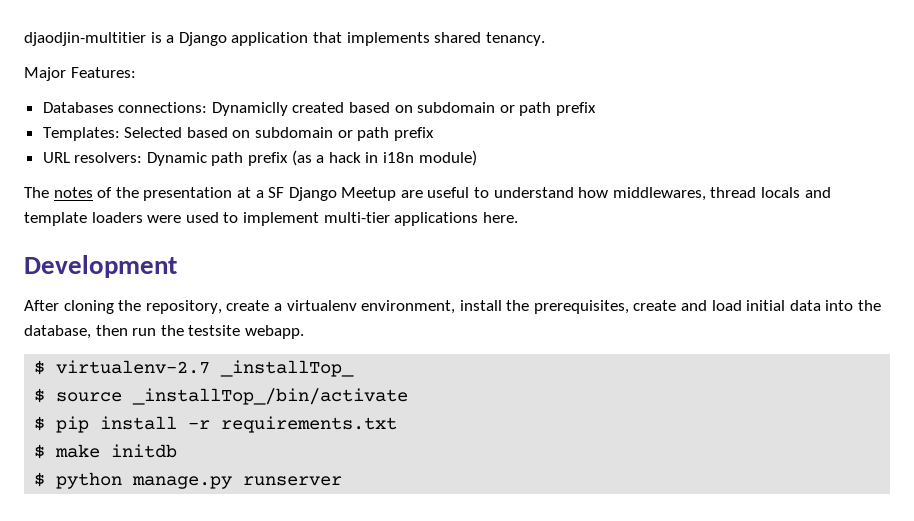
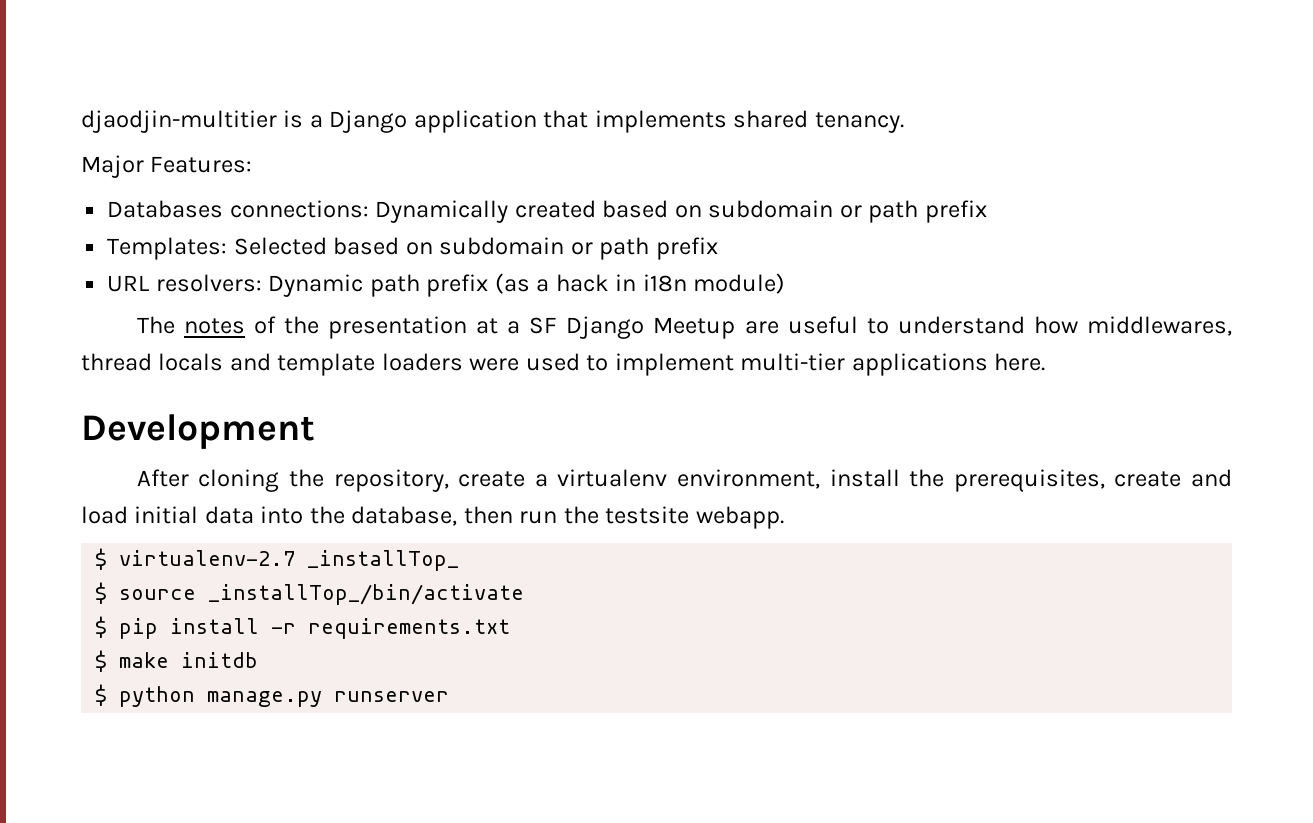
[211,102,288,116] Dynamiclly -> [375,200,509,223] Dynamically

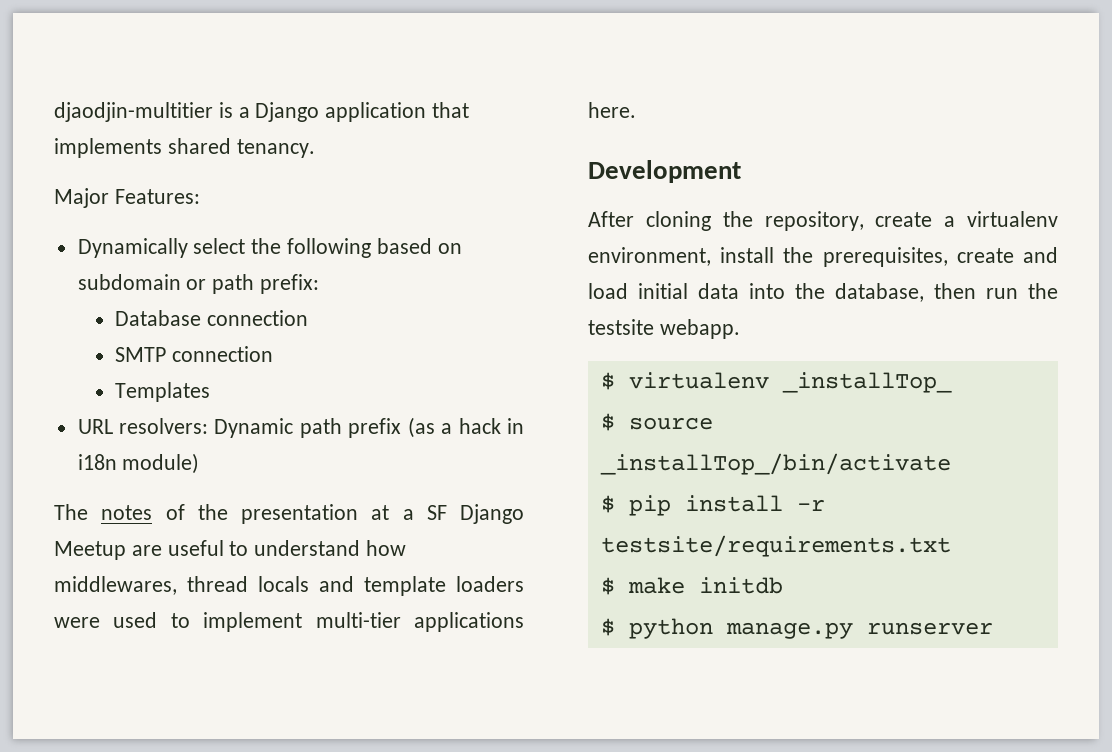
[107,200,987,223] [107,237,718,260] Databases connections: Dynamically created based on subdomain or path prefix // Templates: Selected based on subdomain or path prefix -> [77,238,462,258] [77,274,320,294] [115,310,308,326] [115,346,273,362] [115,382,211,402] Dynamically select the following based on subdomain or path prefix: // Database connection // SMTP connection // Templates
[119,550,296,566] virtualenv-2.7 -> [628,372,769,389] virtualenv
[308,618,511,639] requirements.txt -> [600,535,951,557] testsite/requirements.txt

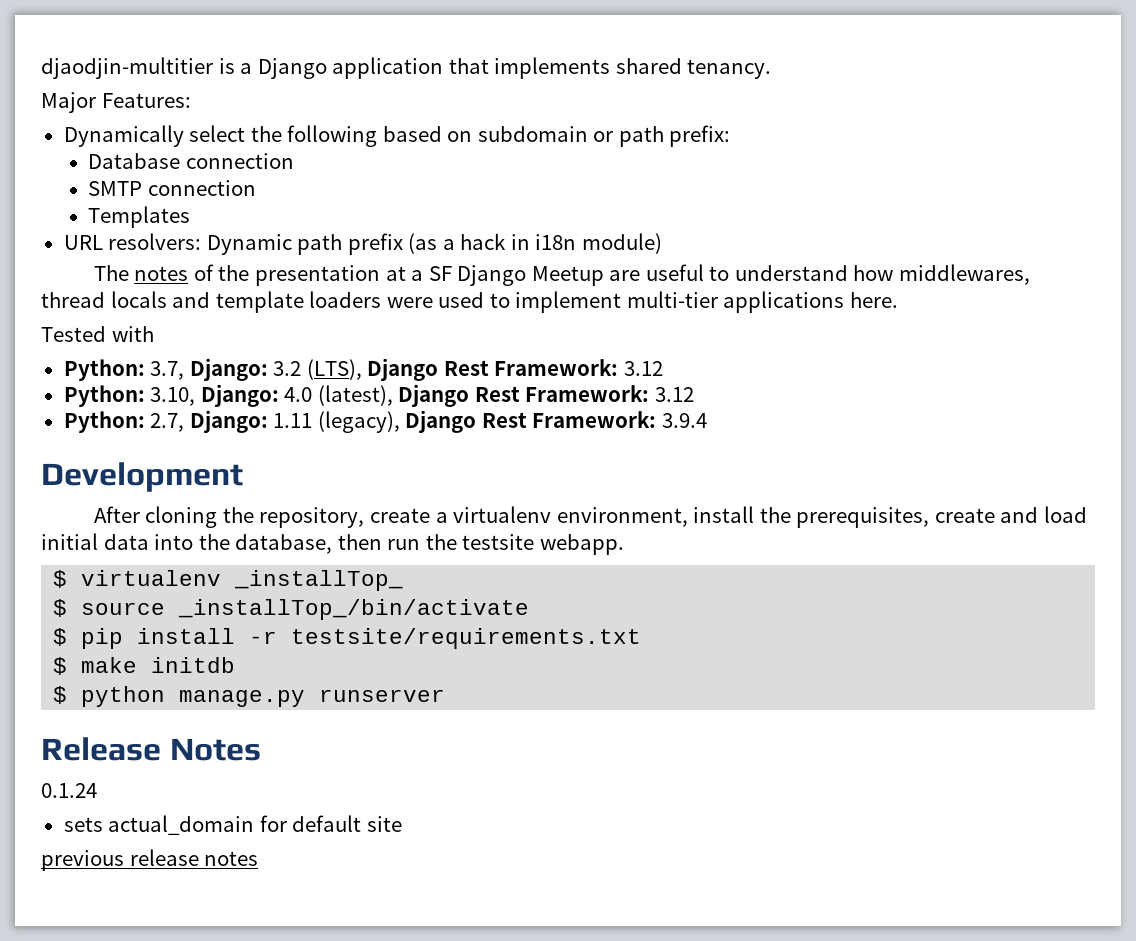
(636, 110) none -> [41,326,154,342] [63,358,663,381] [63,384,694,407] [63,410,707,433] // Tested with // Python: 3.7, Django: 3.2 (LTS), Django Rest Framework: 3.12 // Python: 3.10, Django: 4.0 (latest), Django Rest Framework: 3.12 // Python: 2.7, Django: 1.11 (legacy), Django Rest Framework: 3.9.4
(993, 628) none -> [41,737,261,761] [41,783,97,798] [63,815,402,835] [41,849,259,871] // Release Notes // 0.1.24 // sets actual_domain for default site // previous release notes

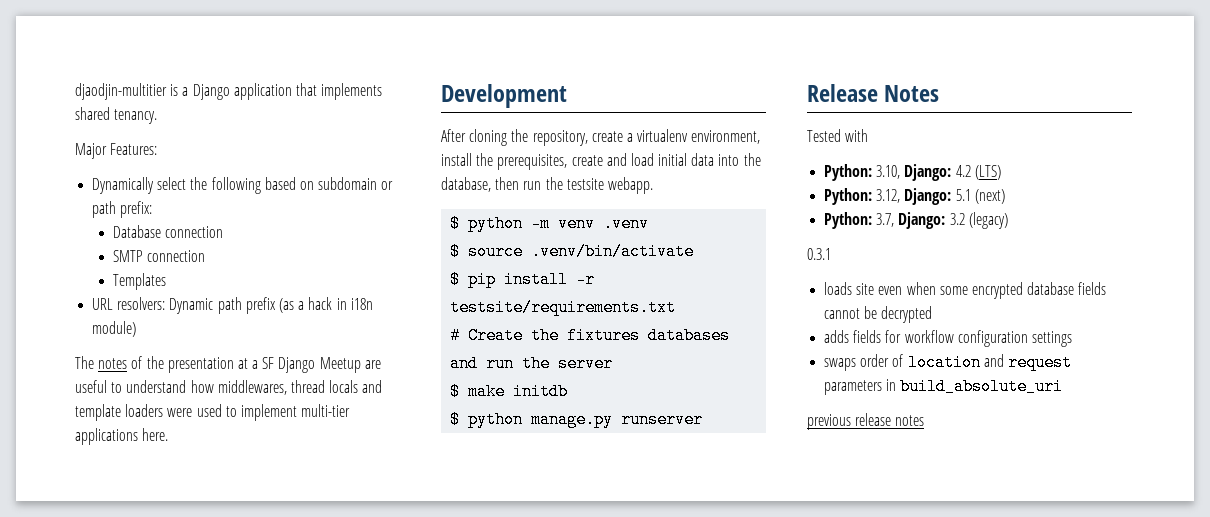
[41,326,154,342] [63,358,663,381] [63,384,694,407] [63,410,707,433] // Tested with // Python: 3.7, Django: 3.2 (LTS), Django Rest Framework: 3.12 // Python: 3.10, Django: 4.0 (latest), Django Rest Framework: 3.12 // Python: 2.7, Django: 1.11 (legacy), Django Rest Framework: 3.9.4 -> (169, 434) none
[81,570,404,591] virtualenv _installTop_ -> [468,215,650,232] python -m venv .venv
[178,599,530,620] _installTop_/bin/activate -> [531,243,695,260] .venv/bin/activate
(642, 638) none -> [450,327,731,344] [450,355,614,372] // # Create the fixtures databases and run the server
[41,783,97,798] [63,815,402,835] 0.1.24 // sets actual_domain for default site -> [807,129,869,142] [824,164,1001,181] [824,188,1005,205] [824,212,1008,229] [807,248,831,260] [824,282,1107,299] [824,306,933,323] [824,330,1072,347] [824,354,1072,371] [824,378,1064,395] Tested with // Python: 3.10, Django: 4.2 (LTS) // Python: 3.12, Django: 5.1 (next) // Python: 3.7, Django: 3.2 (legacy) // 0.3.1 // loads site even when some encrypted database fields cannot be decrypted // adds fields for workflow configuration settings // swaps order of location and request parameters in build_absolute_uri

